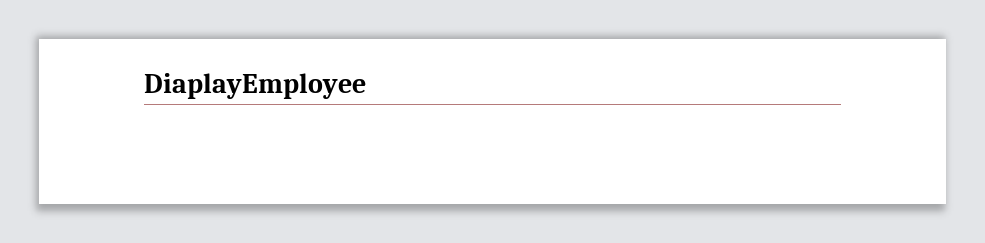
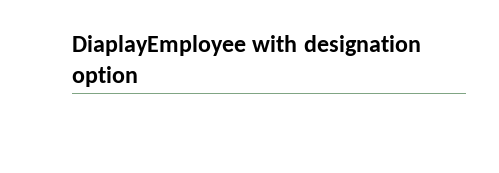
(366, 86) none -> [252,35,421,56] [72,66,138,87] with designation option

